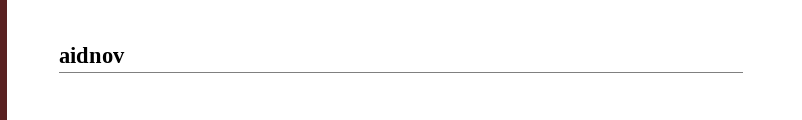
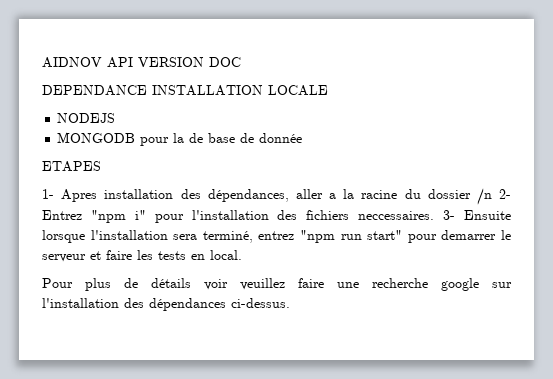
[59,47,125,63] aidnov -> [42,57,241,68] [42,85,328,96] [57,113,116,123] [57,132,303,146] [42,161,101,172] [42,188,512,205] [42,210,512,223] [42,230,512,243] [42,250,242,262] [42,278,512,291] [42,298,290,311] AIDNOV API VERSION DOC // DEPENDANCE INSTALLATION LOCALE // NODEJS // MONGODB pour la de base de donnée // ETAPES // 1- Apres installation des dépendances, aller a la racine du dossier /n 2- Entrez "npm i" pour l'installation des fichiers neccessaires. 3- Ensuite lorsque l'installation sera terminé, entrez "npm run start" pour demarrer le serveur et faire les tests en local. // Pour plus de détails voir veuillez faire une recherche google sur l'installation des dépendances ci-dessus.

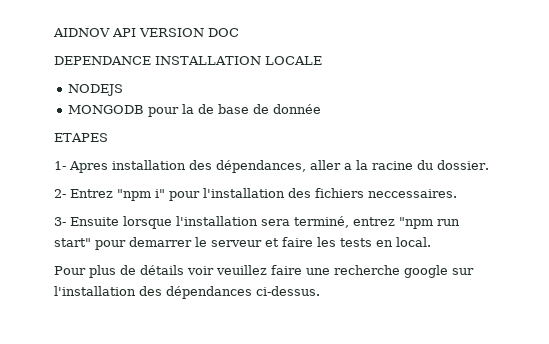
[427,188,492,205] dossier /n -> [437,160,489,170] dossier. //
(435, 215) none -> (457, 193) //

